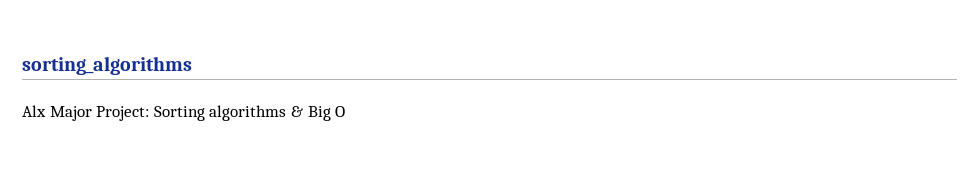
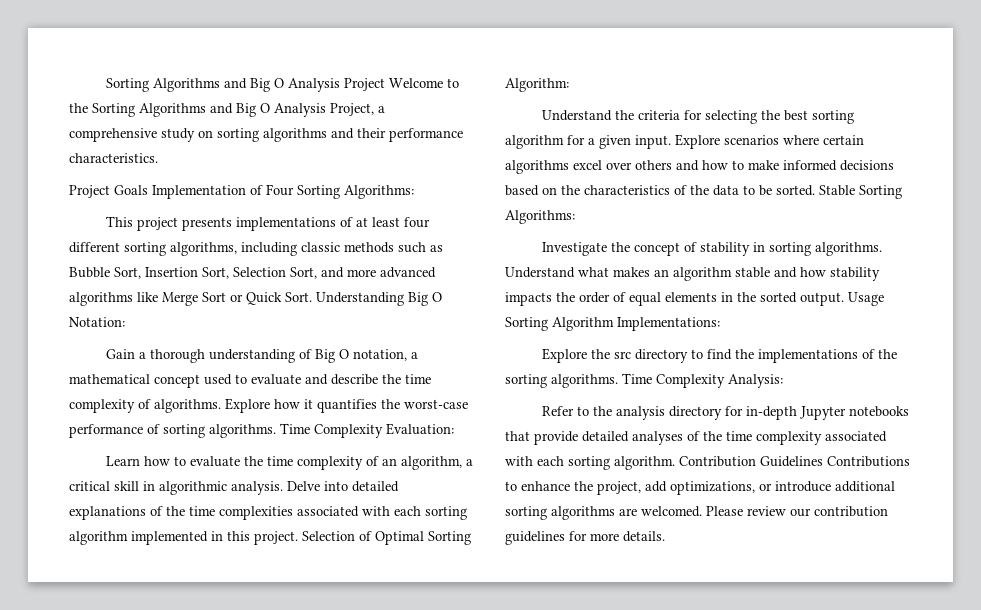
[22,56,192,75] [22,105,346,121] sorting_algorithms // Alx Major Project: Sorting algorithms & Big O -> [105,78,459,92] [69,103,385,117] [69,128,463,142] [69,153,158,163] [69,184,414,199] [105,216,430,231] [69,242,443,256] [69,267,436,279] [69,292,442,306] [69,317,125,327] [105,349,418,363] [69,374,431,388] [69,398,468,413] [69,423,454,438] [105,456,473,470] [69,481,399,495] [69,506,467,520] [69,531,471,545] [505,78,569,92] [541,110,854,124] [505,134,864,149] [505,160,894,174] [505,185,902,199] [505,210,575,224] [541,242,882,256] [505,267,880,281] [505,292,884,306] [505,317,720,331] [541,348,897,363] [505,373,783,388] [541,406,909,420] [505,431,887,445] [505,456,910,470] [505,481,895,495] [505,506,888,520] [505,531,665,545] Sorting Algorithms and Big O Analysis Project Welcome to the Sorting Algorithms and Big O Analysis Project, a comprehensive study on sorting algorithms and their performance characteristics. // Project Goals Implementation of Four Sorting Algorithms: // This project presents implementations of at least four different sorting algorithms, including classic methods such as Bubble Sort, Insertion Sort, Selection Sort, and more advanced algorithms like Merge Sort or Quick Sort. Understanding Big O Notation: // Gain a thorough understanding of Big O notation, a mathematical concept used to evaluate and describe the time complexity of algorithms. Explore how it quantifies the worst-case performance of sorting algorithms. Time Complexity Evaluation: // Learn how to evaluate the time complexity of an algorithm, a critical skill in algorithmic analysis. Delve into detailed explanations of the time complexities associated with each sorting algorithm implemented in this project. Selection of Optimal Sorting Algorithm: // Understand the criteria for selecting the best sorting algorithm for a given input. Explore scenarios where certain algorithms excel over others and how to make informed decisions based on the characteristics of the data to be sorted. Stable Sorting Algorithms: // Investigate the concept of stability in sorting algorithms. Understand what makes an algorithm stable and how stability impacts the order of equal elements in the sorted output. Usage Sorting Algorithm Implementations: // Explore the src directory to find the implementations of the sorting algorithms. Time Complexity Analysis: // Refer to the analysis directory for in-depth Jupyter notebooks that provide detailed analyses of the time complexity associated with each sorting algorithm. Contribution Guidelines Contributions to enhance the project, add optimizations, or introduce additional sorting algorithms are welcomed. Please review our contribution guidelines for more details.

